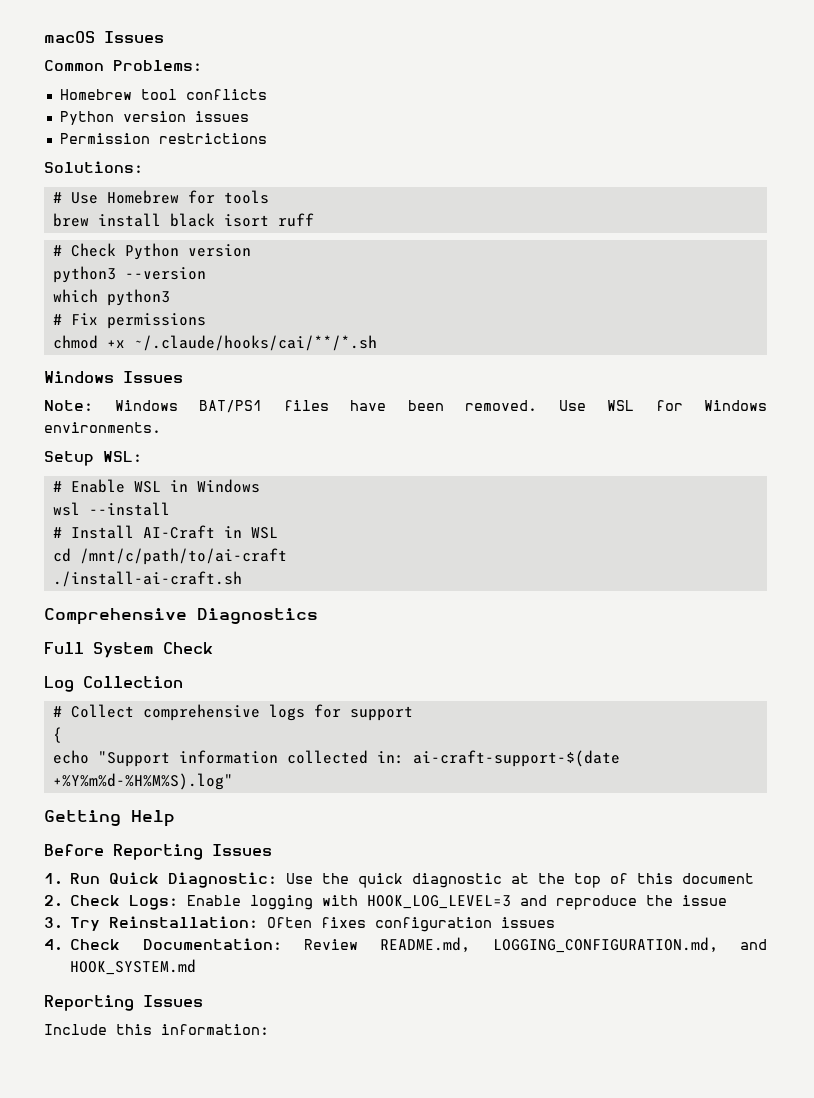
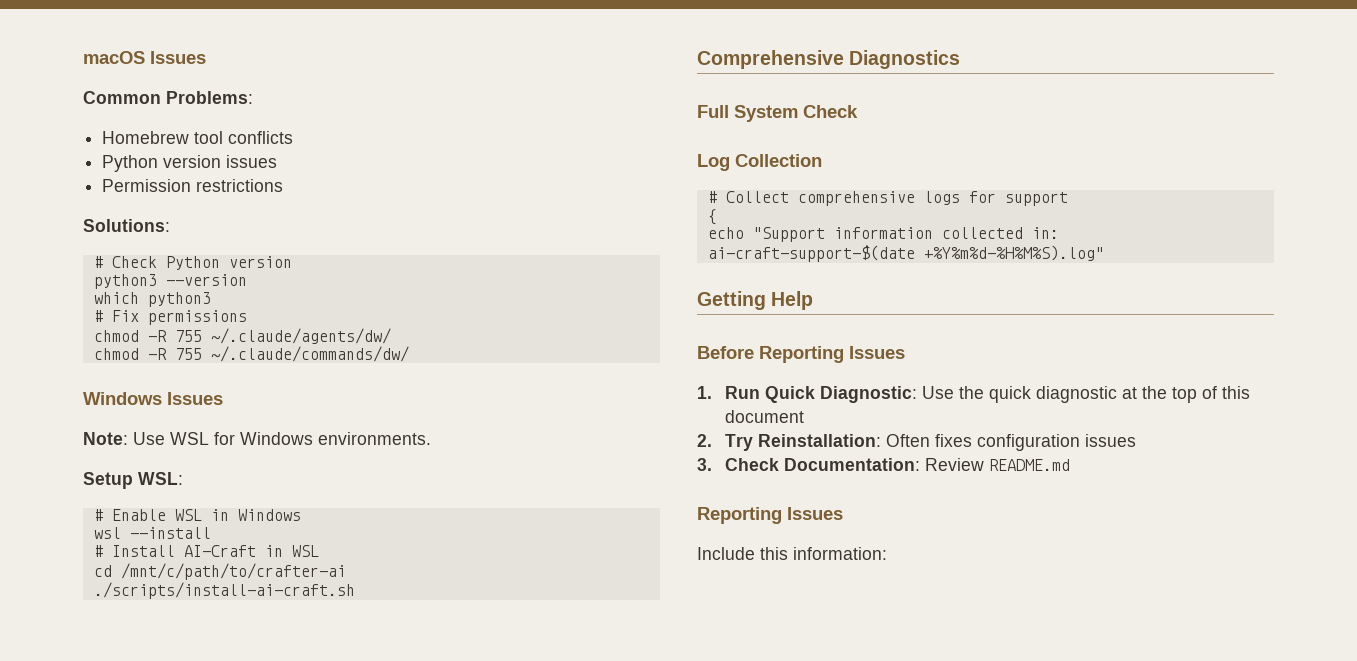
[52,190,269,204] [52,213,314,227] // # Use Homebrew for tools // brew install black isort ruff -> (170, 225) none
[106,335,377,351] [44,371,183,383] [44,400,537,413] +x ~/.claude/hooks/cai/**/*.sh // Windows Issues // Note: Windows BAT/PS1 files have been removed. -> [147,328,391,344] [93,346,409,362] [83,392,223,405] [83,432,128,445] -R 755 ~/.claude/agents/dw/ // chmod -R 755 ~/.claude/commands/dw/ // Windows Issues // Note:
[79,548,287,565] [52,571,242,587] /mnt/c/path/to/ai-craft // ./install-ai-craft.sh -> [120,563,346,580] [93,582,355,599] /mnt/c/path/to/crafter-ai // ./scripts/install-ai-craft.sh
[70,895,728,910] [44,917,63,929] Check Logs: Enable logging with HOOK_LOG_LEVEL=3 and reproduce the issue // 3. -> (712, 440) none
[44,939,63,951] 4. -> [697,458,712,471] 3.
[380,937,768,953] [70,959,197,975] README.md, LOGGING_CONFIGURATION.md, and HOOK_SYSTEM.md -> [989,459,1071,471] README.md

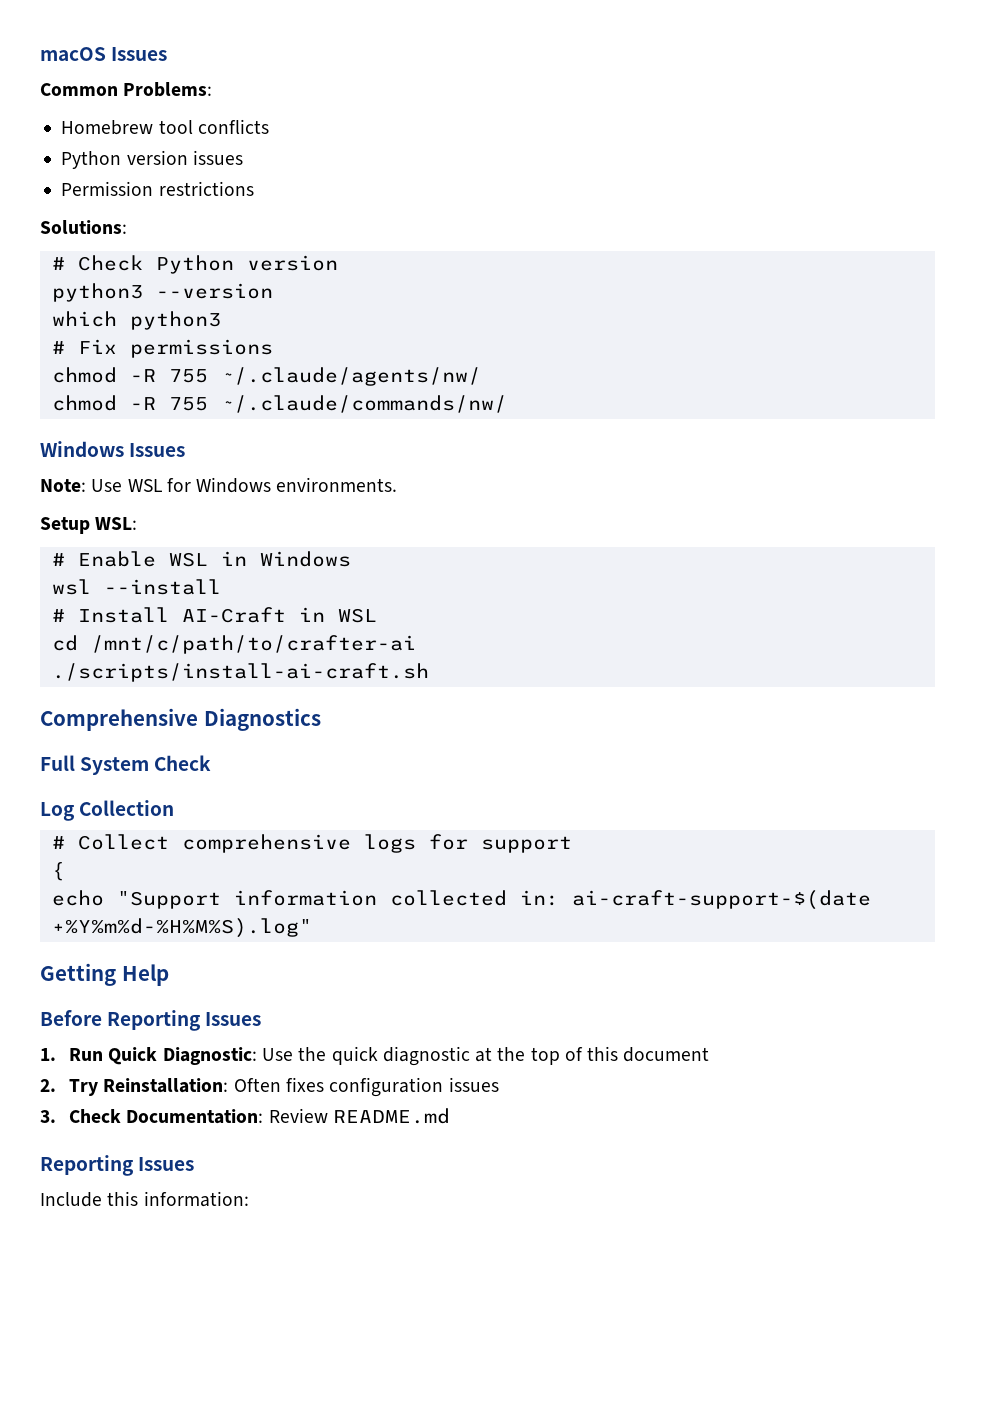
[210,328,391,344] [93,346,409,362] ~/.claude/agents/dw/ // chmod -R 755 ~/.claude/commands/dw/ -> [220,367,481,386] [51,395,507,413] ~/.claude/agents/nw/ // chmod -R 755 ~/.claude/commands/nw/

